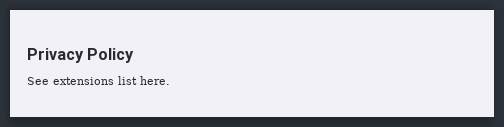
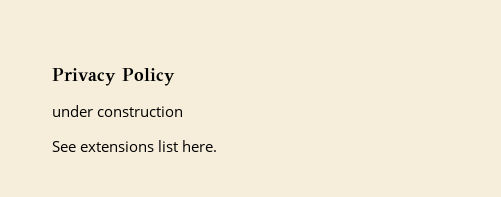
(135, 55) none -> [52,105,184,117] // under construction

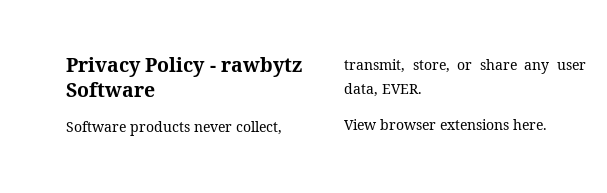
[52,105,184,117] [52,140,179,152] // under construction // See extensions list -> [209,57,302,77] [66,82,155,97] [66,121,282,136] [344,59,586,74] [344,83,422,97] [344,119,509,130] - rawbytz Software // Software products never collect, transmit, store, or share any user data, EVER. // View browser extensions

